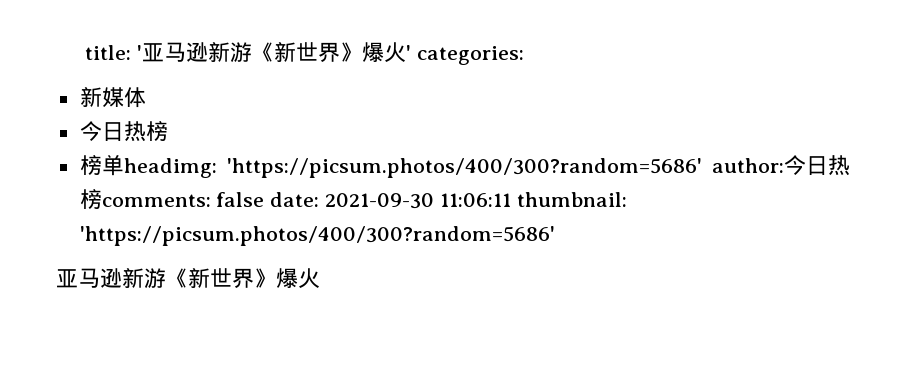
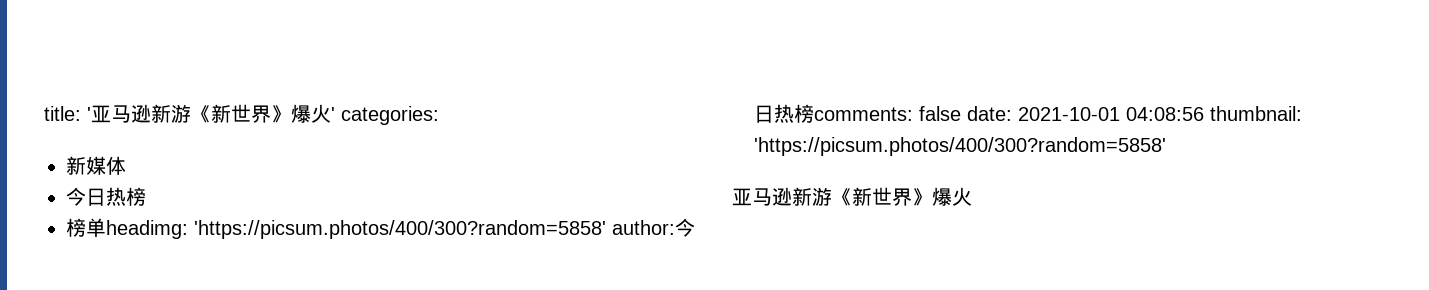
[226,158,702,178] 'https://picsum.photos/400/300?random=5686' -> [194,220,606,239] 'https://picsum.photos/400/300?random=5858'
[325,192,627,209] [79,226,555,246] 2021-09-30 11:06:11 thumbnail: 'https://picsum.photos/400/300?random=5686' -> [1018,106,1302,121] [754,137,1166,156] 2021-10-01 04:08:56 thumbnail: 'https://picsum.photos/400/300?random=5858'

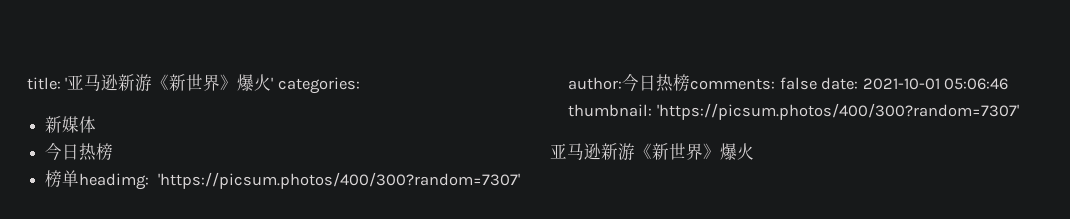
[194,220,606,239] 'https://picsum.photos/400/300?random=5858' -> [158,172,520,189] 'https://picsum.photos/400/300?random=7307'
[1126,106,1302,121] [754,137,1166,156] 04:08:56 thumbnail: 'https://picsum.photos/400/300?random=5858' -> [943,78,1008,90] [568,103,1019,120] 05:06:46 thumbnail: 'https://picsum.photos/400/300?random=7307'

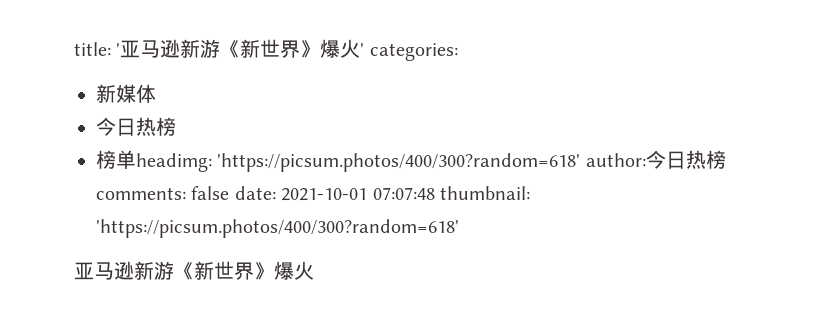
[158,172,520,189] 'https://picsum.photos/400/300?random=7307' -> [217,153,581,172] 'https://picsum.photos/400/300?random=618'
[943,78,1008,90] [568,103,1019,120] 05:06:46 thumbnail: 'https://picsum.photos/400/300?random=7307' -> [372,186,530,200] [96,219,459,238] 07:07:48 thumbnail: 'https://picsum.photos/400/300?random=618'

